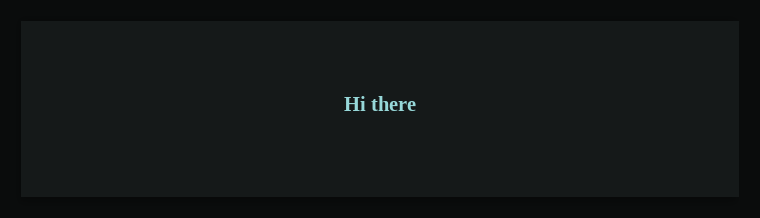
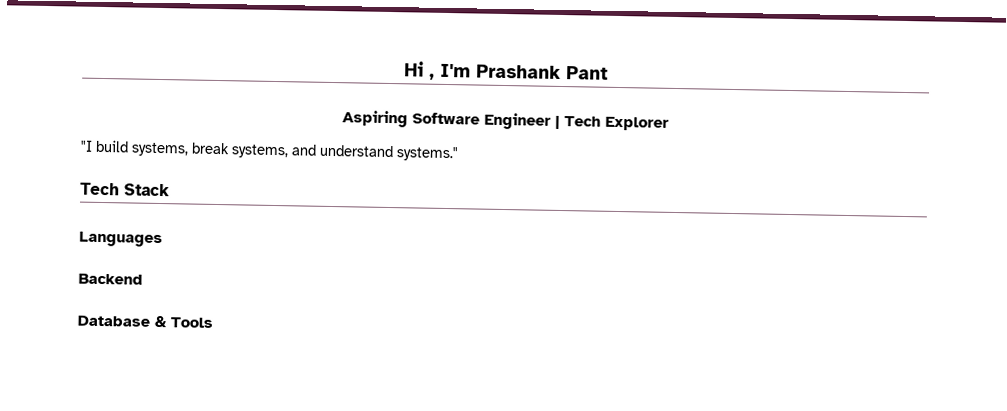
[371,96,417,111] there -> [429,63,608,80] [341,110,669,131] [80,139,459,162] [80,182,170,197] [79,231,163,248] [78,273,143,285] [77,315,213,328] , I'm Prashank Pant // Aspiring Software Engineer | Tech Explorer // "I build systems, break systems, and understand systems." // Tech Stack // Languages // Backend // Database & Tools

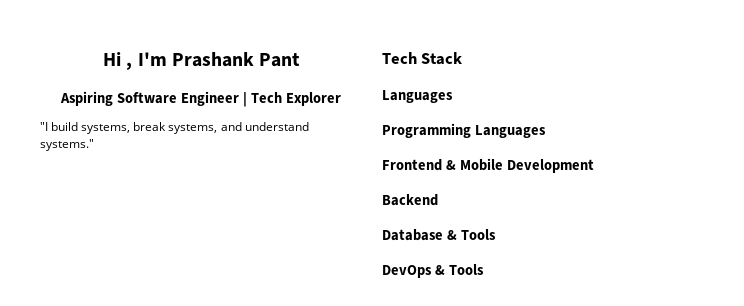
(163, 239) none -> [382,123,546,138] [382,158,594,173] // Programming Languages // Frontend & Mobile Development
(213, 322) none -> [382,264,484,278] // DevOps & Tools

